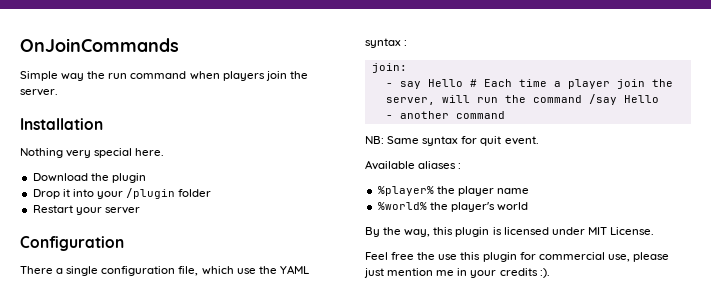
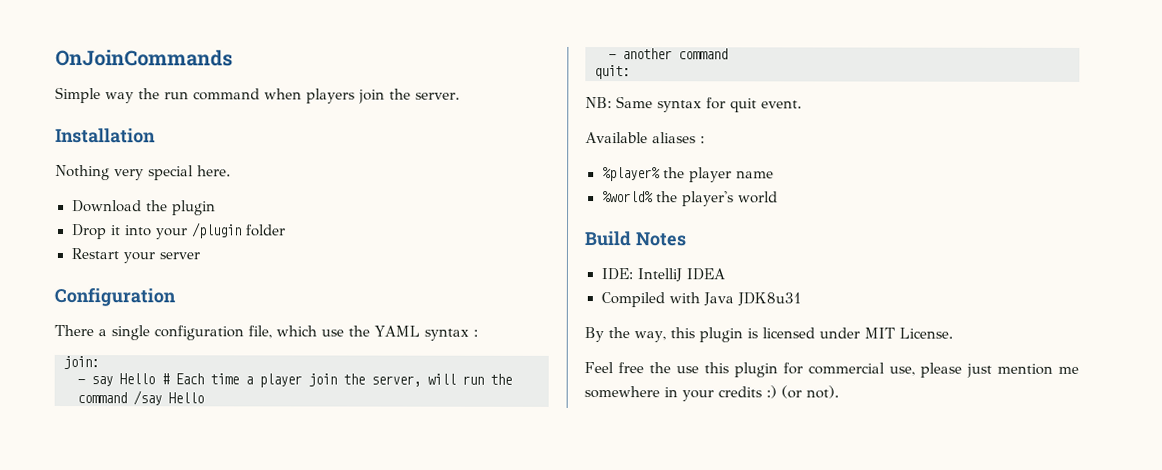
(505, 115) none -> [594,65,630,80] // quit:
(528, 206) none -> [584,231,687,247] [600,268,725,283] [600,292,801,308] // Build Notes // IDE: IntelliJ IDEA // Compiled with Java JDK8u31
(455, 273) none -> [584,386,660,399] somewhere
[539,268,550,278] :). -> [766,385,839,399] :) (or not).

